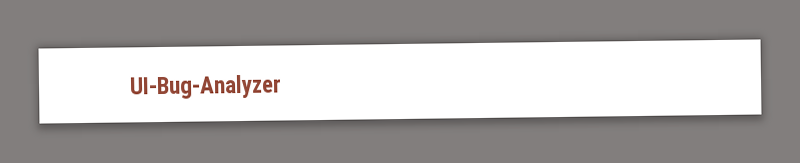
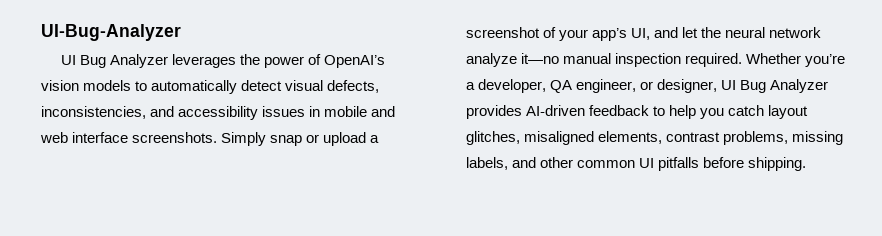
(282, 87) none -> [60,54,386,68] [41,80,380,94] [41,106,396,120] [40,132,380,146] [466,27,822,41] [466,53,846,67] [466,79,829,93] [466,105,809,119] [466,131,844,145] [466,157,807,171] // UI Bug Analyzer leverages the power of OpenAI’s vision models to automatically detect visual defects, inconsistencies, and accessibility issues in mobile and web interface screenshots. Simply snap or upload a screenshot of your app’s UI, and let the neural network analyze it—no manual inspection required. Whether you’re a developer, QA engineer, or designer, UI Bug Analyzer provides AI-driven feedback to help you catch layout glitches, misaligned elements, contrast problems, missing labels, and other common UI pitfalls before shipping.

